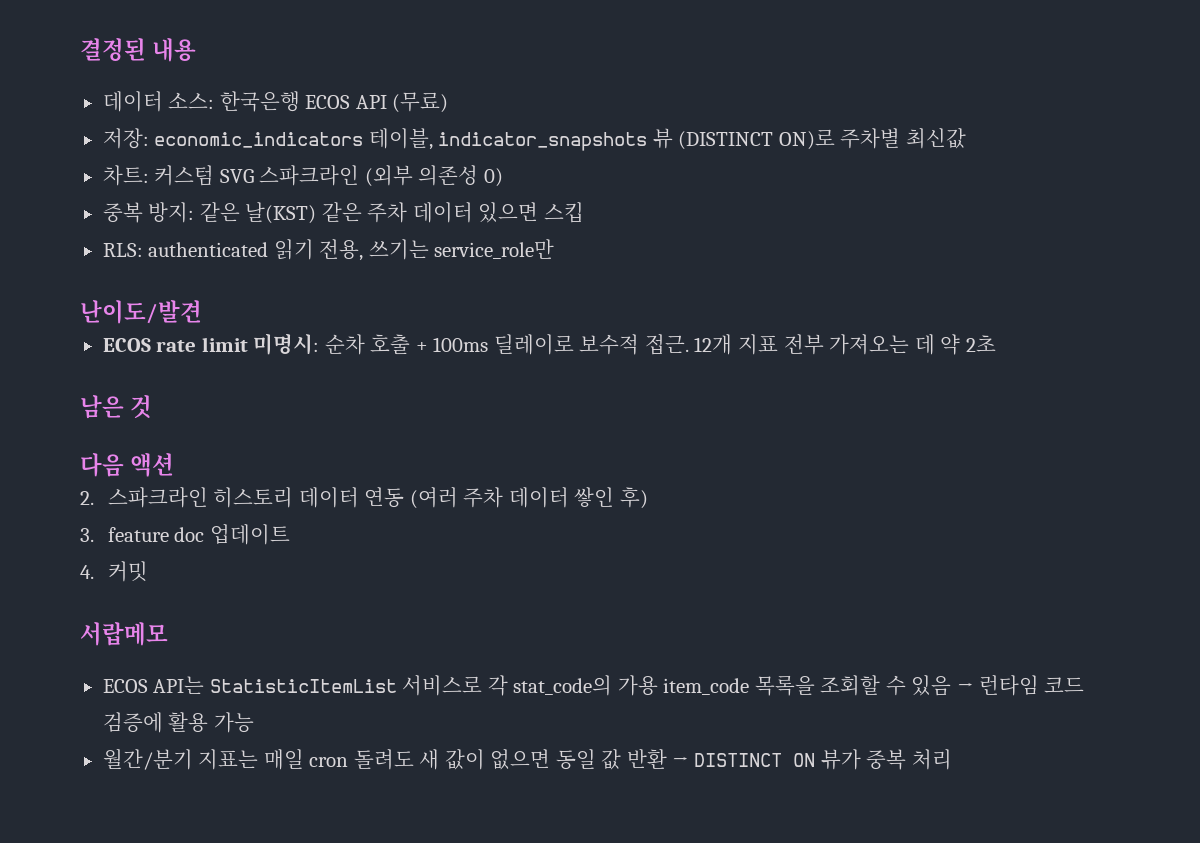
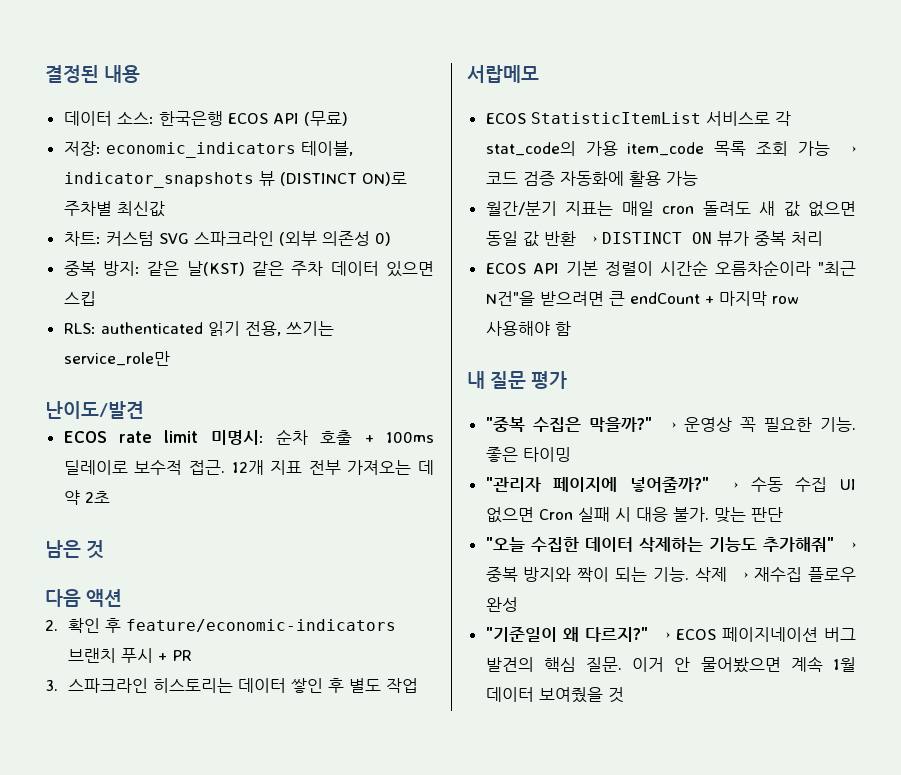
[107,487,648,509] [80,524,290,545] [80,561,148,582] 스파크라인 히스토리 데이터 연동 (여러 주차 데이터 쌓인 후) // 3. feature doc 업데이트 // 4. 커밋 -> [68,618,397,633] [68,648,193,663] [45,678,419,693] 확인 후 feature/economic-indicators 브랜치 푸시 + PR // 3. 스파크라인 히스토리는 데이터 쌓인 후 별도 작업
[153,676,205,694] API는 -> (526, 118) none
[754,675,1085,696] [102,712,163,733] 목록을 조회할 수 있음 → 런타임 코드 검증에 -> [714,141,856,156] [485,171,624,186] 목록 조회 가능 → 코드 검증 자동화에
[444,749,485,770] 값이 -> [783,201,800,217] 값
(952, 759) none -> [485,260,856,276] [485,291,799,306] [485,321,571,336] [467,371,567,389] [485,417,856,432] [485,447,571,462] [485,477,857,493] [485,507,783,523] [485,537,856,552] [485,567,856,582] [485,597,518,612] [485,627,856,642] [485,656,856,673] [485,687,624,703] // ECOS API 기본 정렬이 시간순 오름차순이라 "최근 N건"을 받으려면 큰 endCount + 마지막 row 사용해야 함 // 내 질문 평가 // "중복 수집은 막을까?" → 운영상 꼭 필요한 기능. 좋은 타이밍 // "관리자 페이지에 넣어줄까?" → 수동 수집 UI 없으면 Cron 실패 시 대응 불가. 맞는 판단 // "오늘 수집한 데이터 삭제하는 기능도 추가해줘" → 중복 방지와 짝이 되는 기능. 삭제 → 재수집 플로우 완성 // "기준일이 왜 다르지?" → ECOS 페이지네이션 버그 발견의 핵심 질문. 이거 안 물어봤으면 계속 1월 데이터 보여줬을 것

